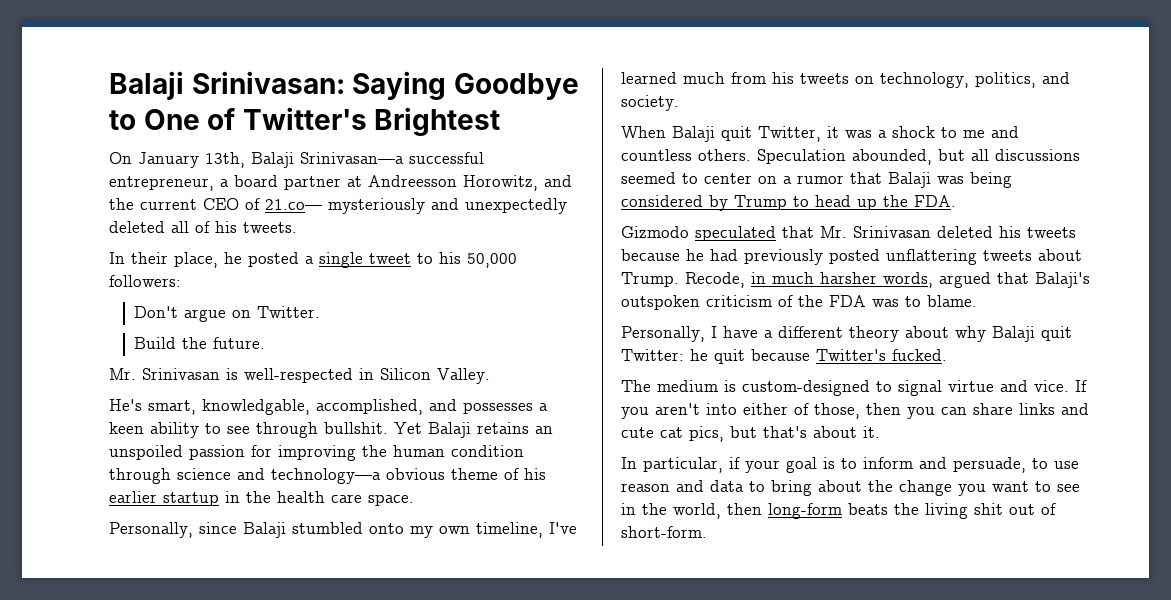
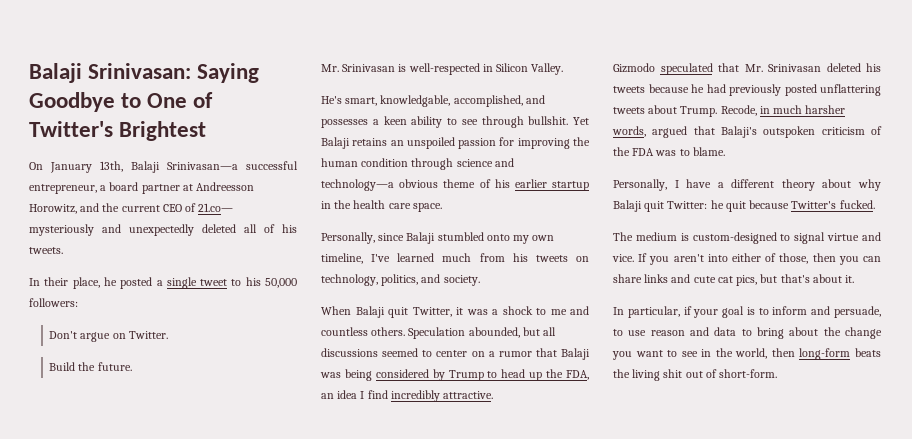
[914,195,956,207] FDA. -> [566,370,589,380] [321,390,494,402] FDA, an idea I find incredibly attractive.

